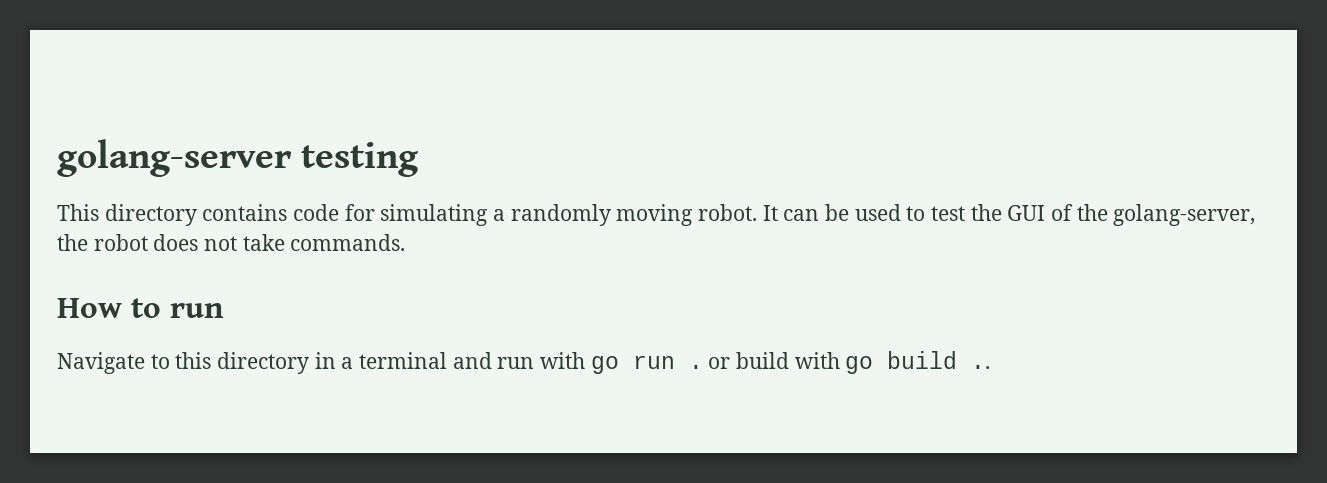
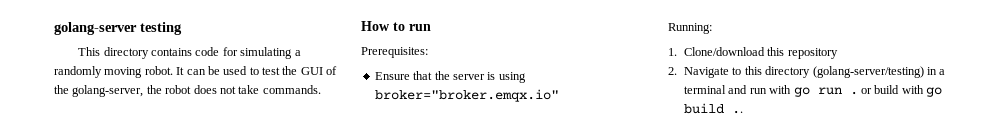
(224, 310) none -> [361,47,428,58] [374,71,526,83] [374,89,559,102] [668,23,712,34] [668,47,838,59] [668,67,677,75] Prerequisites: // Ensure that the server is using broker="broker.emqx.io" // Running: // 1. Clone/download this repository // 2.
(310, 363) none -> [812,66,924,78] (golang-server/testing)

